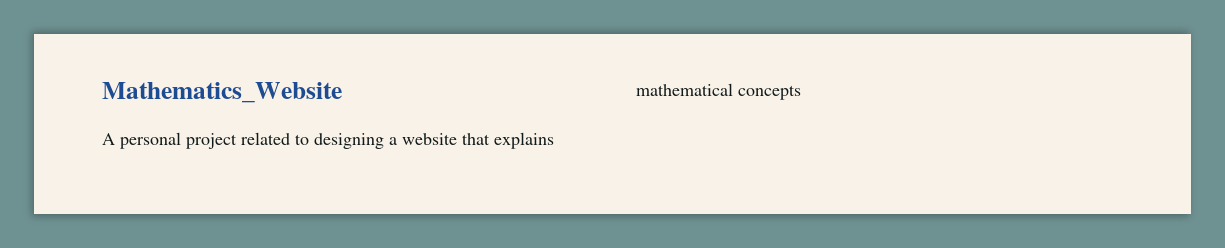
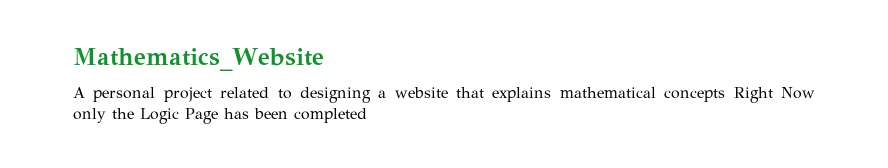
(801, 92) none -> [733,87,815,103] [73,108,367,124] Right Now only the Logic Page has been completed

